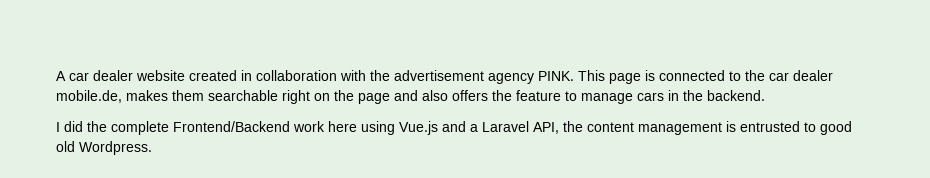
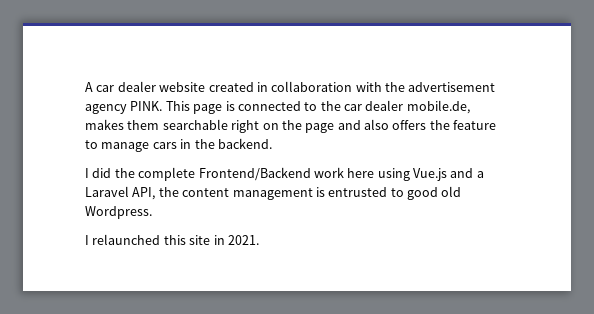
(152, 148) none -> [85,234,259,245] // I relaunched this site in 2021.

